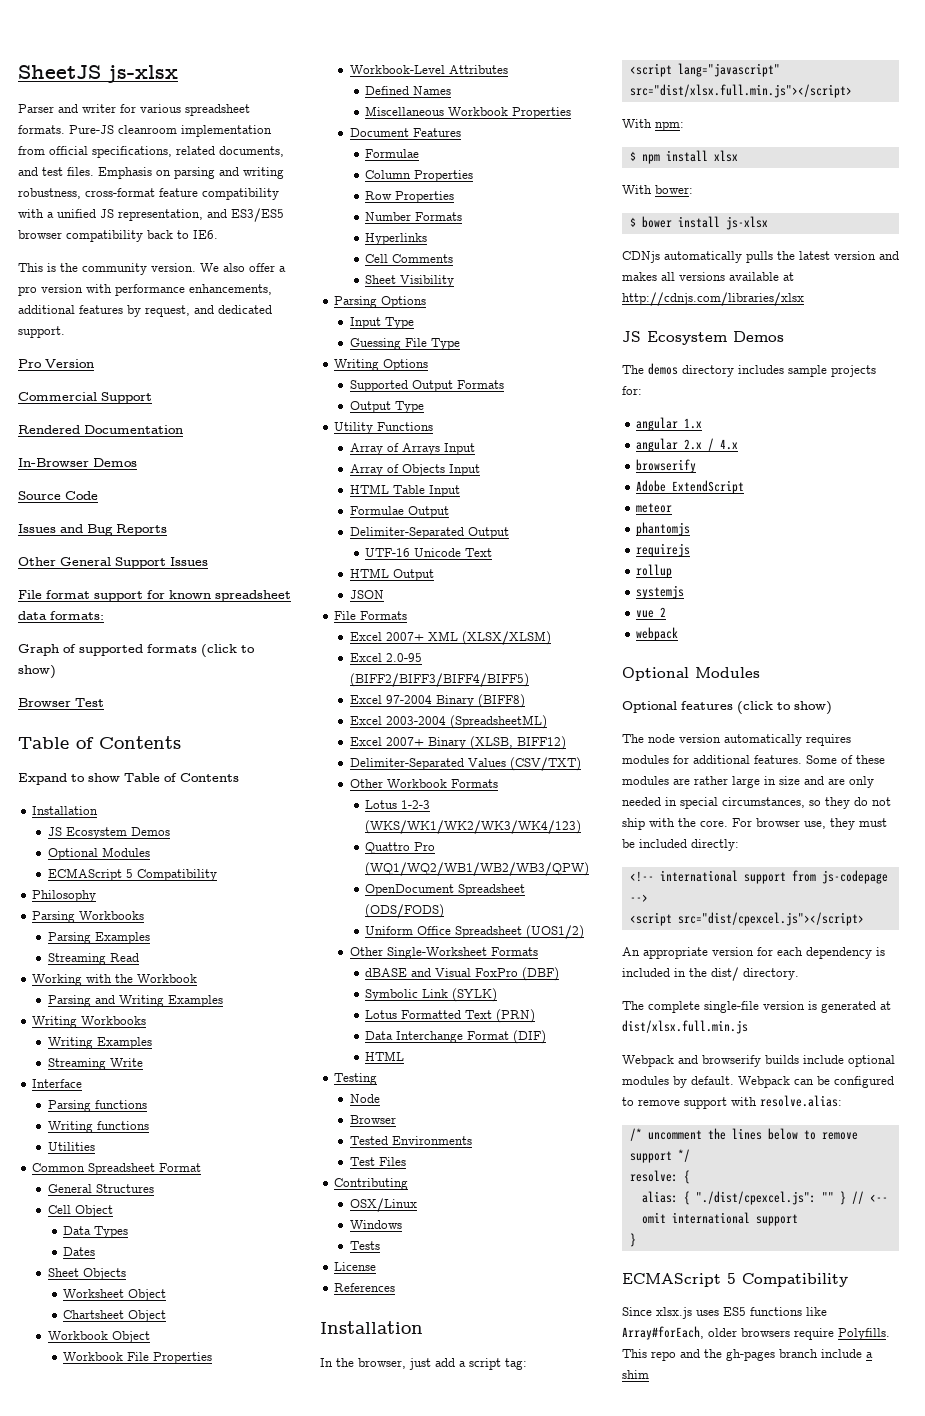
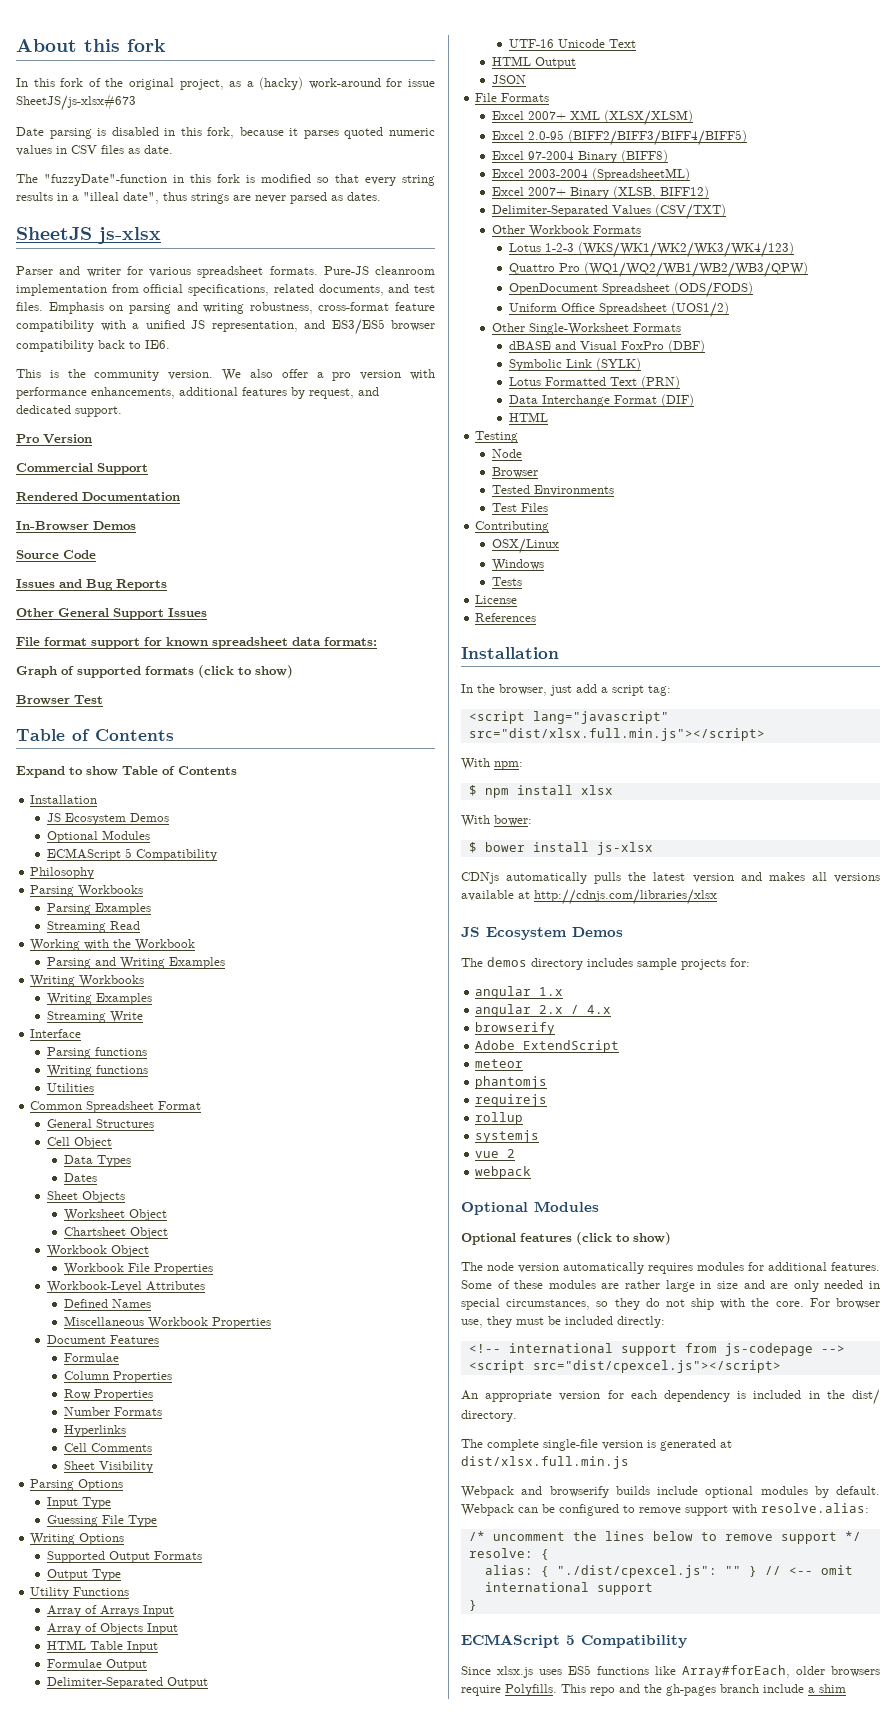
(18, 72) none -> [16,39,166,52] [16,77,435,90] [16,93,136,111] [16,127,435,139] [16,145,173,156] [16,174,435,186] [16,192,381,204] About this fork // In this fork of the original project, as a (hacky) work-around for issue SheetJS/js-xlsx#673 // Date parsing is disabled in this fork, because it parses quoted numeric values in CSV files as date. // The "fuzzyDate"-function in this fork is modified so that every string results in a "illeal date", thus strings are never parsed as dates. //

